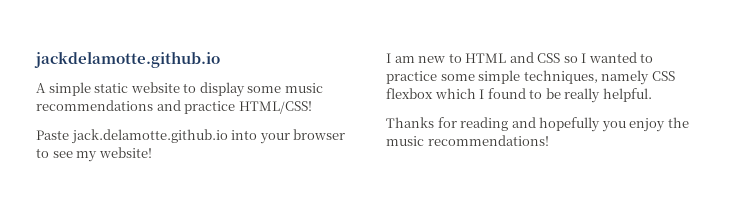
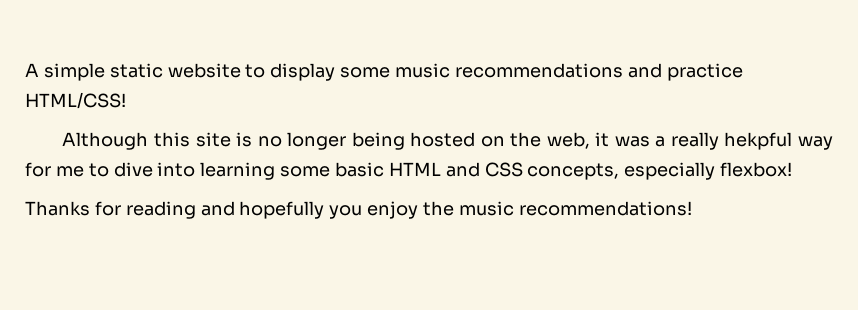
[34,51,220,68] jackdelamotte.github.io // -> (25, 70) none
[36,129,346,144] [36,147,152,162] [386,52,654,63] [386,70,675,85] [386,88,652,103] Paste jack.delamotte.github.io into your browser to see my website! // I am new to HTML and CSS so I wanted to practice some simple techniques, namely CSS flexbox which I found to be really helpful. -> [62,132,833,150] [25,162,793,180] Although this site is no longer being hosted on the web, it was a really hekpful way for me to dive into learning some basic HTML and CSS concepts, especially flexbox!

